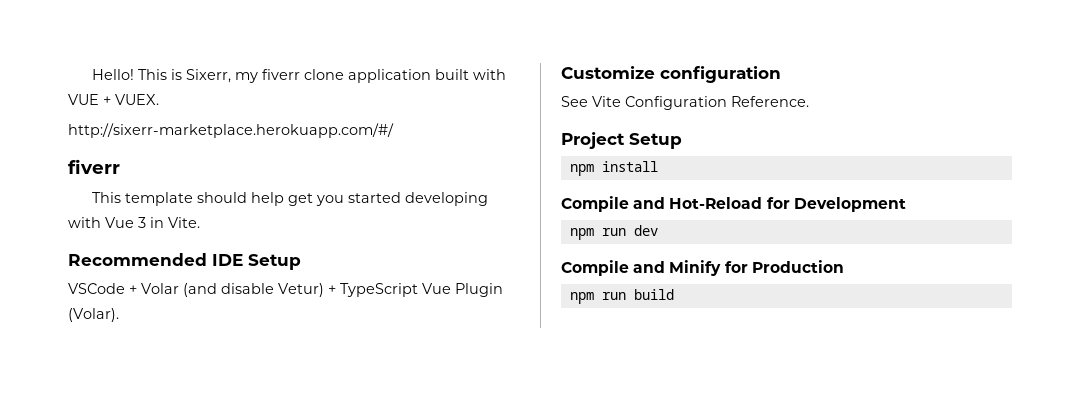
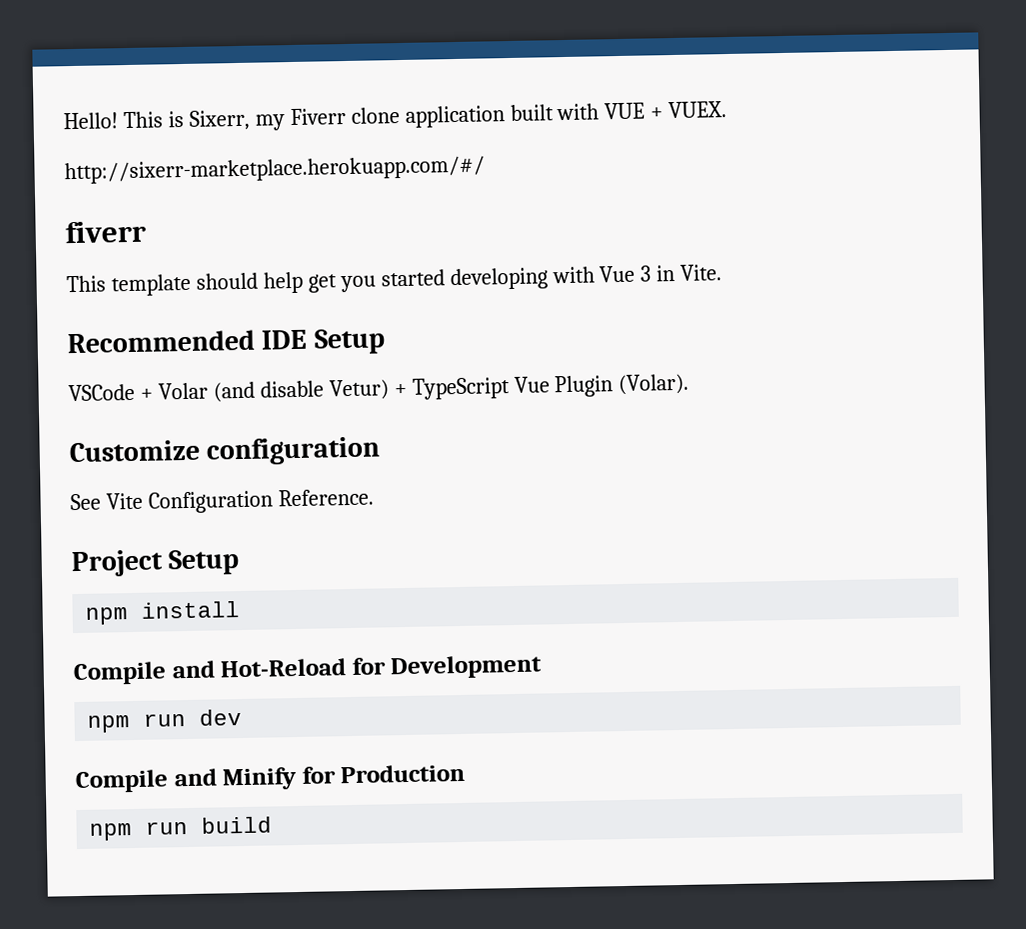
[261,69,300,80] fiverr -> [289,108,346,126] Fiverr

